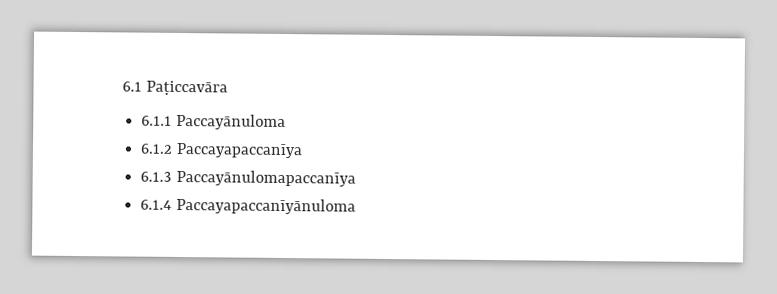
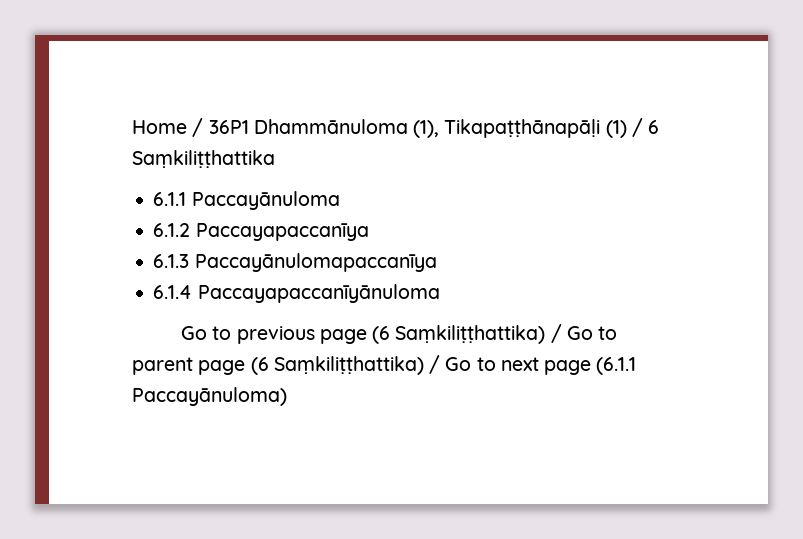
[122,80,228,96] 6.1 Paṭiccavāra -> [132,118,660,138] [132,150,275,168] Home / 36P1 Dhammānuloma (1), Tikapaṭṭhānapāḷi (1) / 6 Saṃkiliṭṭhattika
(356, 206) none -> [181,324,618,344] [132,355,637,375] [132,387,287,406] // Go to previous page (6 Saṃkiliṭṭhattika) / Go to parent page (6 Saṃkiliṭṭhattika) / Go to next page (6.1.1 Paccayānuloma)

